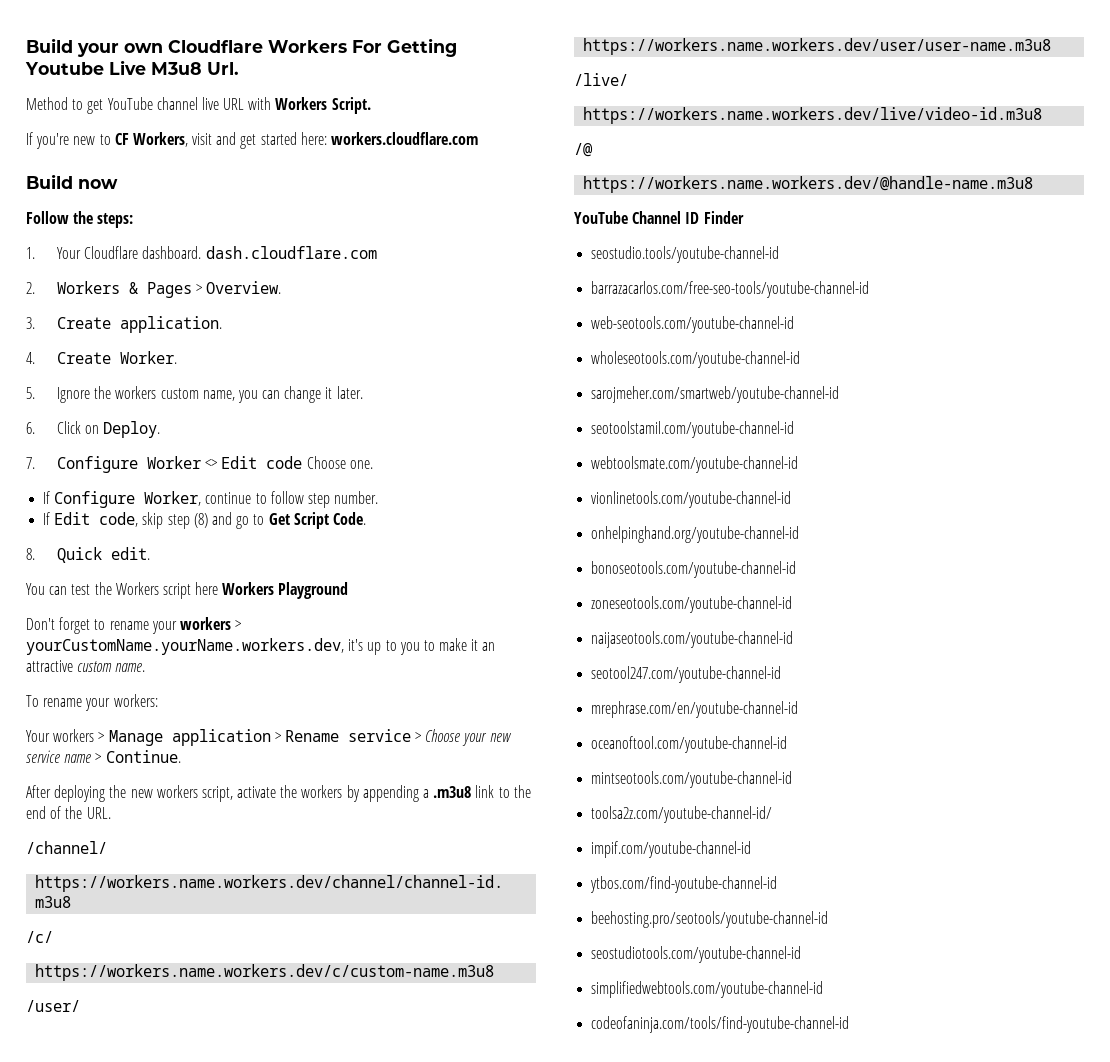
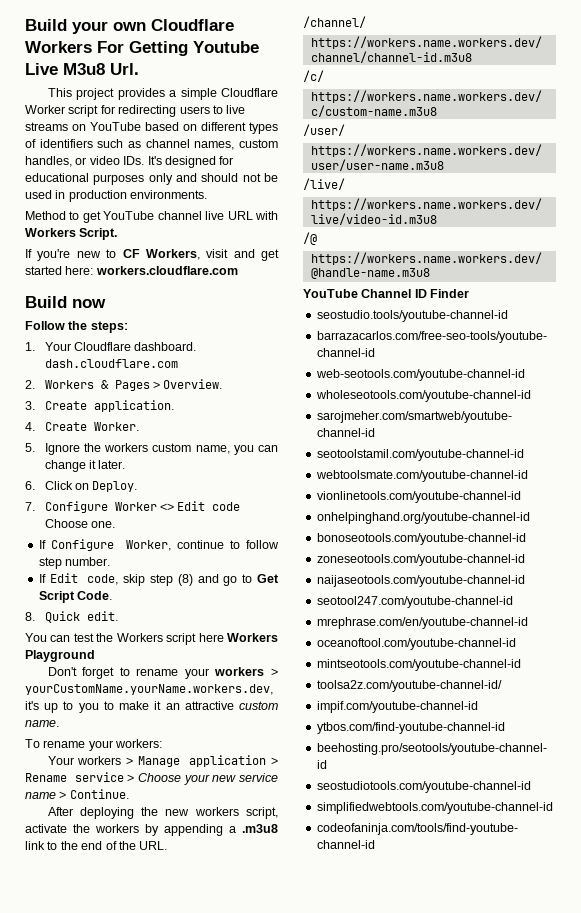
(239, 68) none -> [47,88,278,100] [25,105,246,117] [25,122,278,134] [25,139,278,150] [25,156,234,168] [25,173,278,185] [25,190,208,202] // This project provides a simple Cloudflare Worker script for redirecting users to live streams on YouTube based on different types of identifiers such as channel names, custom handles, or video IDs. It's designed for educational purposes only and should not be used in production environments.

